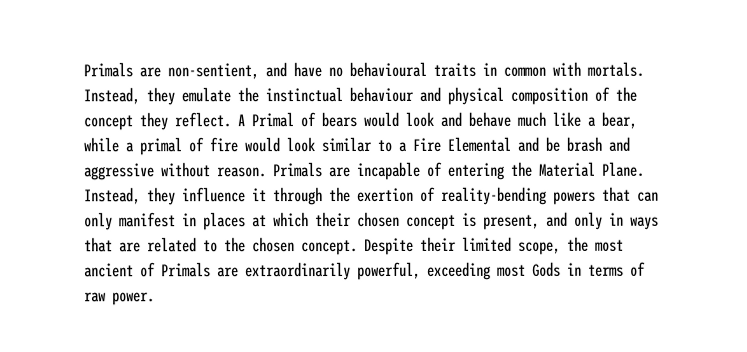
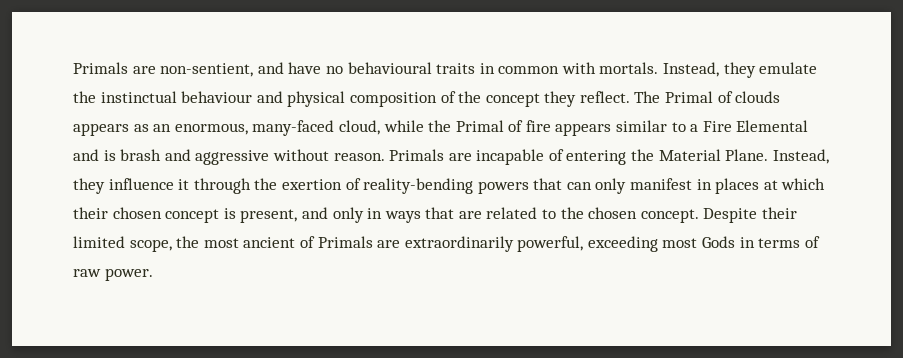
[237,111,637,129] [83,137,315,156] A Primal of bears would look and behave much like a bear, while a primal of fire would look -> [634,91,781,103] [73,120,612,136] The Primal of clouds appears as an enormous, many-faced cloud, while the Primal of fire appears
[545,136,560,152] be -> [103,150,116,161] is

